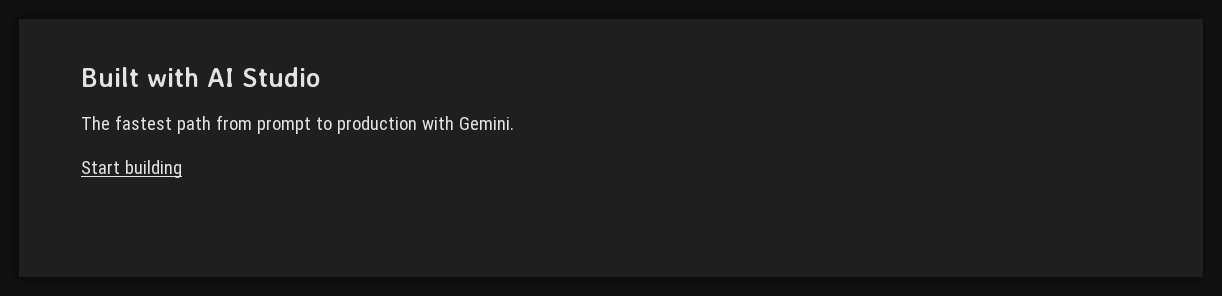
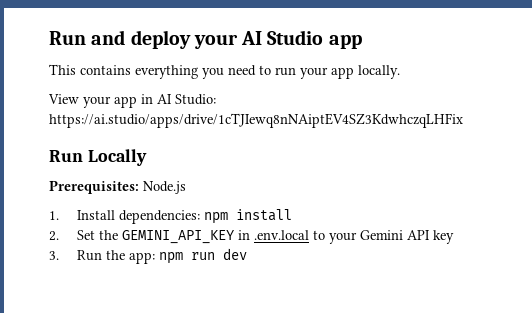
[81,67,320,87] [81,115,514,134] [81,160,182,178] Built with AI Studio // The fastest path from prompt to production with Gemini. // Start building -> [49,30,362,49] [49,64,400,79] [48,94,216,108] [49,113,463,128] [49,149,147,166] [49,180,186,194] [49,209,292,224] [49,230,454,244] [49,248,247,264] Run and deploy your AI Studio app // This contains everything you need to run your app locally. // View your app in AI Studio: https://ai.studio/apps/drive/1cTJIewq8nNAiptEV4SZ3KdwhczqLHFix // Run Locally // Prerequisites: Node.js // 1. Install dependencies: npm install // 2. Set the GEMINI_API_KEY in .env.local to your Gemini API key // 3. Run the app: npm run dev

